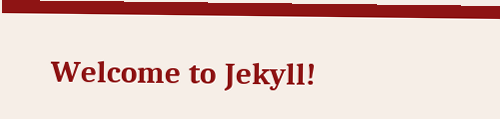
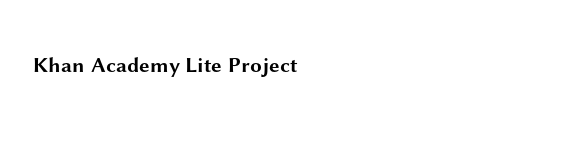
[49,59,316,92] Welcome to Jekyll! -> [33,57,299,77] Khan Academy Lite Project

